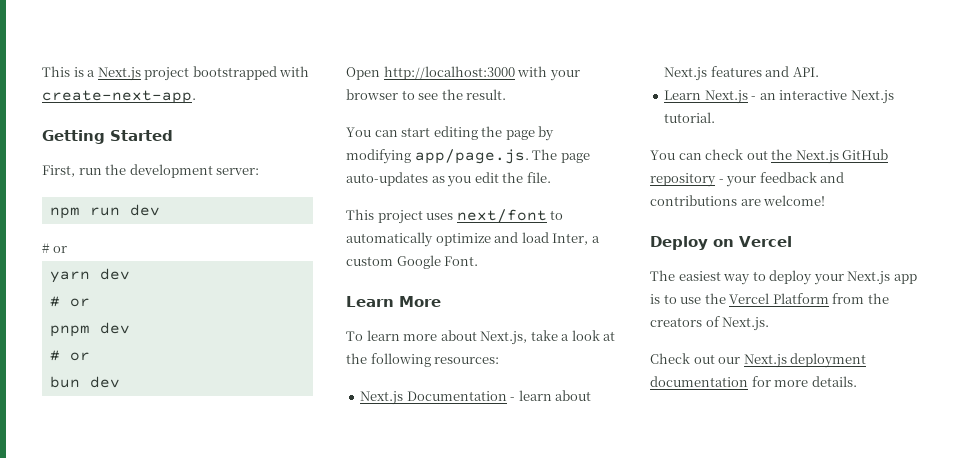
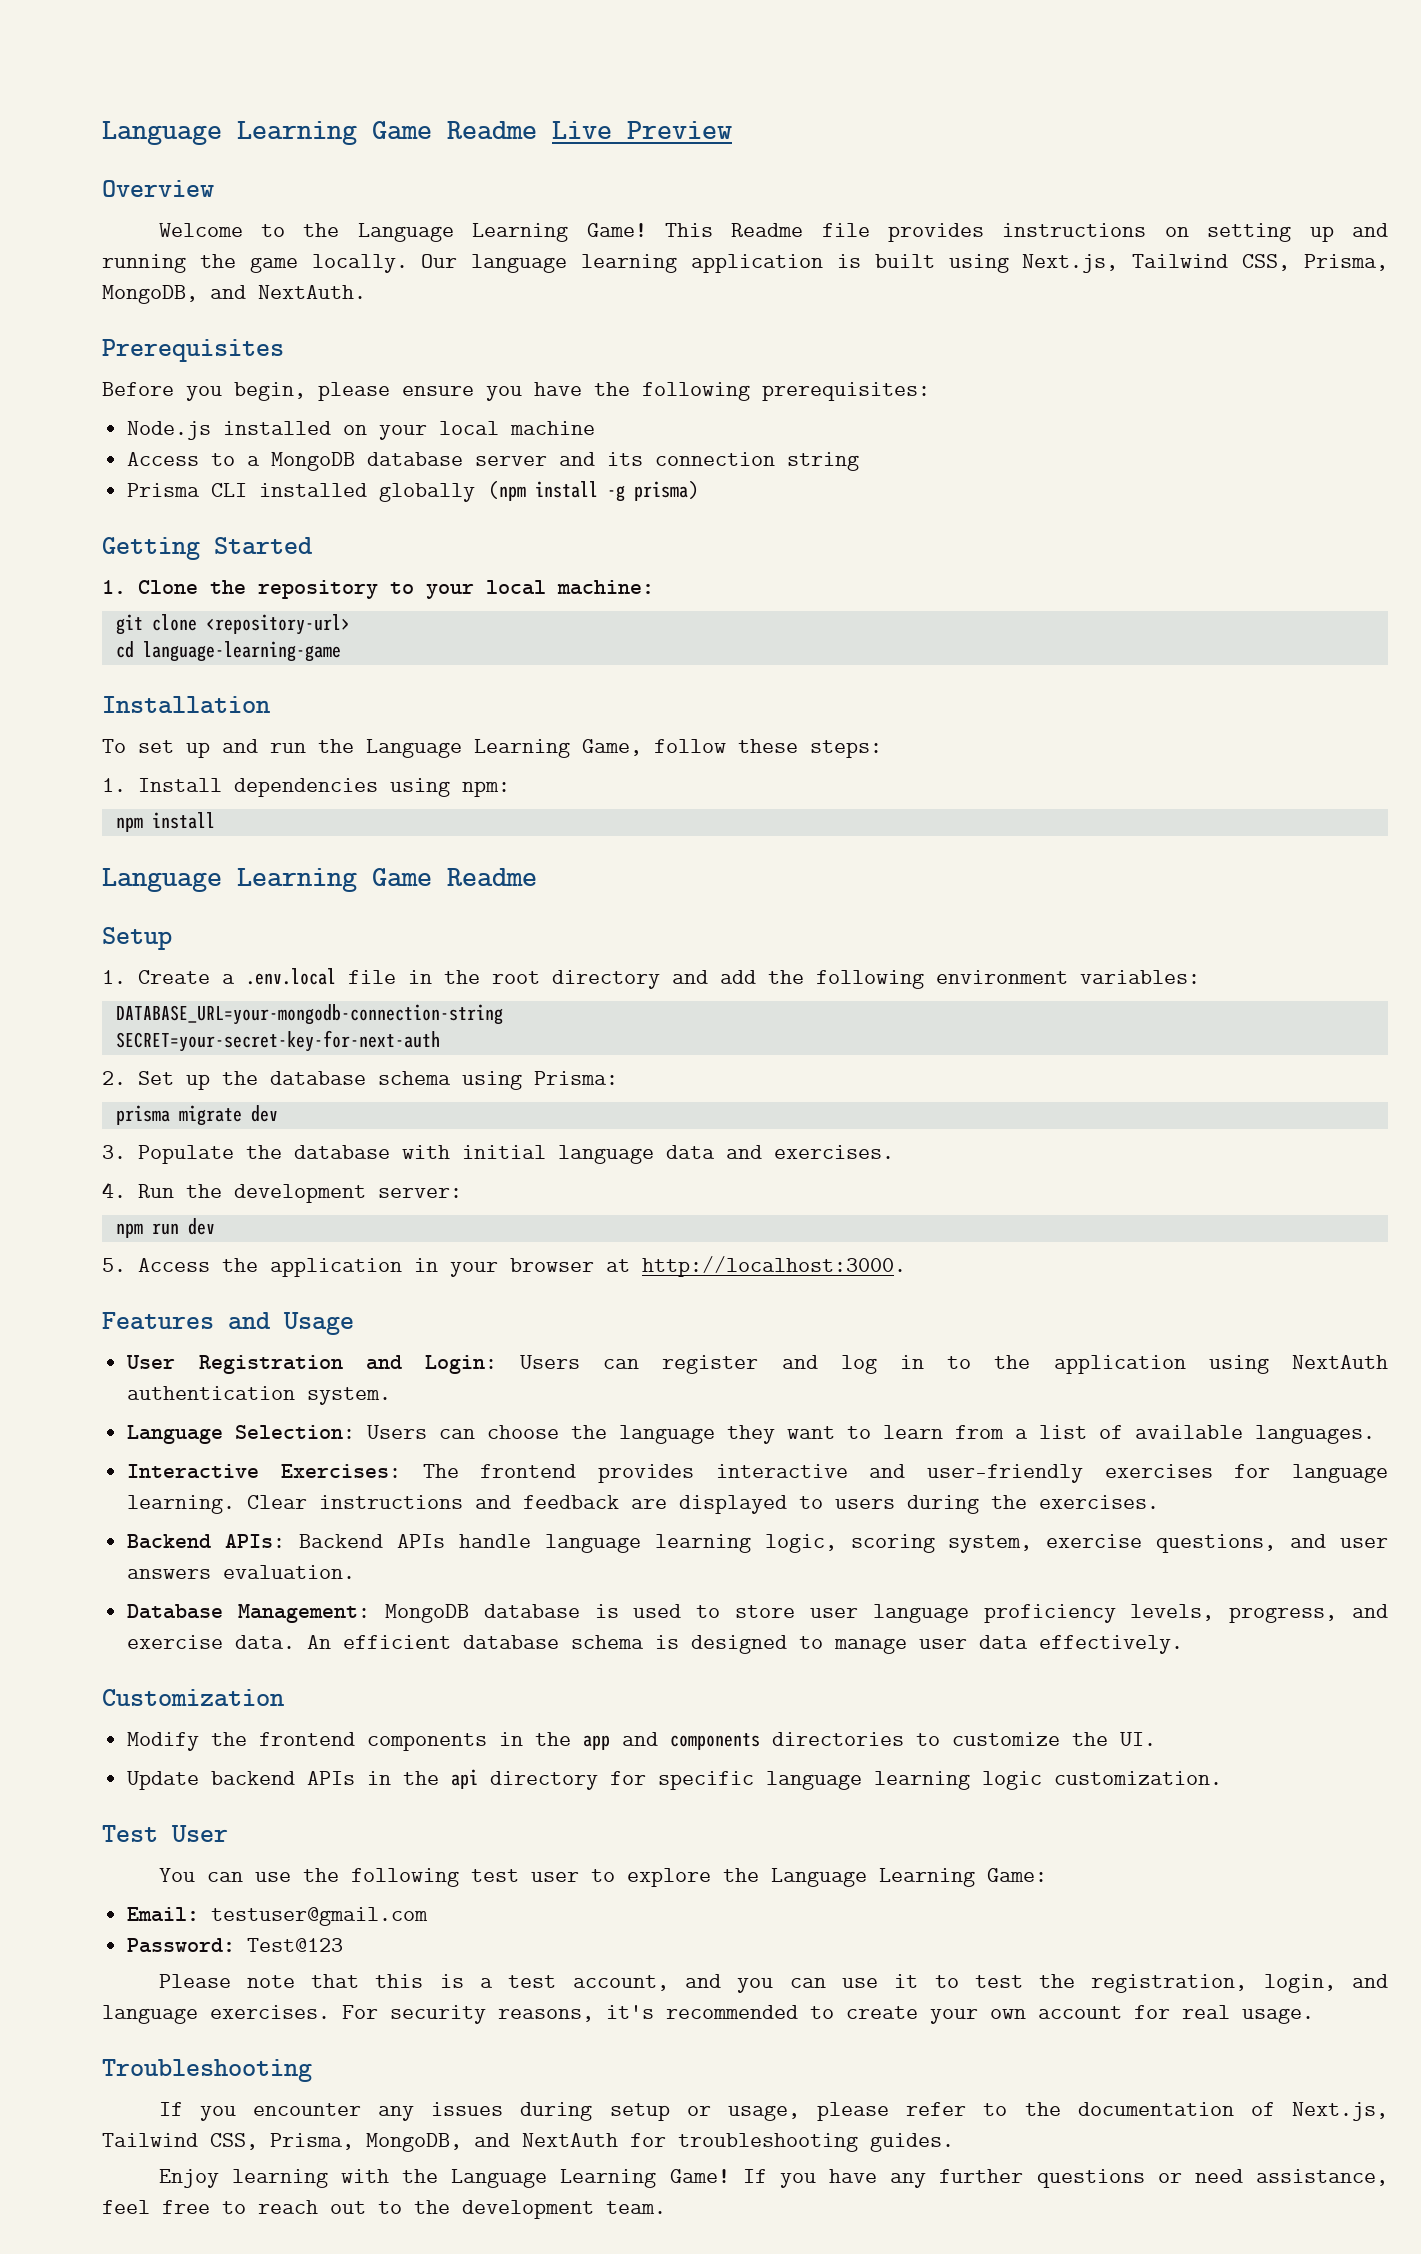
[42,66,310,81] [42,90,196,104] [42,130,173,144] [42,165,102,177] This is a Next.js project bootstrapped with create-next-app. // Getting Started // First, run -> [102,121,732,145] [102,180,214,197] [158,223,1388,242] [102,254,1389,273] [102,285,366,304] [102,339,284,362] [102,382,930,401] [127,421,596,440] [127,452,860,471] [127,481,701,502] [102,537,313,560] [102,580,654,599] [115,614,350,635] [115,641,341,662] [102,696,271,714] [102,739,882,758] [102,778,510,797] [115,812,215,832] [102,868,537,892] [102,927,172,950] [102,968,1200,989] [115,1004,503,1025] [115,1030,440,1052] [102,1071,618,1090] [115,1105,278,1126] [102,1145,894,1164] [102,1182,174,1198] Language Learning Game Readme Live Preview // Overview // Welcome to the Language Learning Game! This Readme file provides instructions on setting up and running the game locally. Our language learning application is built using Next.js, Tailwind CSS, Prisma, MongoDB, and NextAuth. // Prerequisites // Before you begin, please ensure you have the following prerequisites: // Node.js installed on your local machine // Access to a MongoDB database server and its connection string // Prisma CLI installed globally (npm install -g prisma) // Getting Started // 1. Clone the repository to your local machine: // git clone <repository-url> // cd language-learning-game // Installation // To set up and run the Language Learning Game, follow these steps: // 1. Install dependencies using npm: // npm install // Language Learning Game Readme // Setup // 1. Create a .env.local file in the root directory and add the following environment variables: // DATABASE_URL=your-mongodb-connection-string // SECRET=your-secret-key-for-next-auth // 2. Set up the database schema using Prisma: // prisma migrate dev // 3. Populate the database with initial language data and exercises. // 4. Run
[42,243,67,253] [49,268,130,283] [49,296,90,307] [49,322,130,337] [49,350,90,361] [49,376,120,388] [346,66,580,81] [346,89,507,100] [346,126,555,141] [346,149,590,164] [346,172,551,187] [346,209,564,224] [346,232,600,247] [346,255,479,269] [346,296,441,307] [346,330,616,345] [346,353,500,367] [360,390,592,405] [664,66,819,81] [664,90,894,104] [664,112,716,123] [650,149,889,164] [650,172,845,187] [650,195,826,206] [650,236,792,250] [650,270,917,285] [650,293,889,304] [650,316,770,331] [650,353,867,368] [650,376,857,387] # or // yarn dev // # or // pnpm dev // # or // bun dev // Open http://localhost:3000 with your browser to see the result. // You can start editing the page by modifying app/page.js. The page auto-updates as you edit the file. // This project uses next/font to automatically optimize and load Inter, a custom Google Font. // Learn More // To learn more about Next.js, take a look at the following resources: // Next.js Documentation - learn about Next.js features and API. // Learn Next.js - an interactive Next.js tutorial. // You can check out the Next.js GitHub repository - your feedback and contributions are welcome! // Deploy on Vercel // The easiest way to deploy your Next.js app is to use the Vercel Platform from the creators of Next.js. // Check out our Next.js deployment documentation for more details. -> [102,1256,906,1277] [102,1312,354,1335] [126,1355,1388,1374] [127,1386,392,1405] [127,1425,1376,1444] [127,1464,1388,1483] [127,1495,1160,1514] [127,1534,1388,1553] [127,1565,356,1579] [127,1604,1388,1623] [127,1635,1184,1654] [102,1689,285,1707] [127,1732,1157,1751] [127,1769,1223,1790] [102,1825,228,1842] [158,1868,1047,1887] [127,1907,429,1926] [127,1938,344,1953] [158,1974,1389,1993] [102,2005,1314,2024] [102,2059,312,2082] [158,2102,1388,2121] [102,2133,954,2152] [158,2169,1388,2188] [102,2200,666,2219] 5. Access the application in your browser at http://localhost:3000. // Features and Usage // User Registration and Login: Users can register and log in to the application using NextAuth authentication system. // Language Selection: Users can choose the language they want to learn from a list of available languages. // Interactive Exercises: The frontend provides interactive and user-friendly exercises for language learning. Clear instructions and feedback are displayed to users during the exercises. // Backend APIs: Backend APIs handle language learning logic, scoring system, exercise questions, and user answers evaluation. // Database Management: MongoDB database is used to store user language proficiency levels, progress, and exercise data. An efficient database schema is designed to manage user data effectively. // Customization // Modify the frontend components in the app and components directories to customize the UI. // Update backend APIs in the api directory for specific language learning logic customization. // Test User // You can use the following test user to explore the Language Learning Game: // Email: testuser@gmail.com // Password: Test@123 // Please note that this is a test account, and you can use it to test the registration, login, and language exercises. For security reasons, it's recommended to create your own account for real usage. // Troubleshooting // If you encounter any issues during setup or usage, please refer to the documentation of Next.js, Tailwind CSS, Prisma, MongoDB, and NextAuth for troubleshooting guides. // Enjoy learning with the Language Learning Game! If you have any further questions or need assistance, feel free to reach out to the development team.

